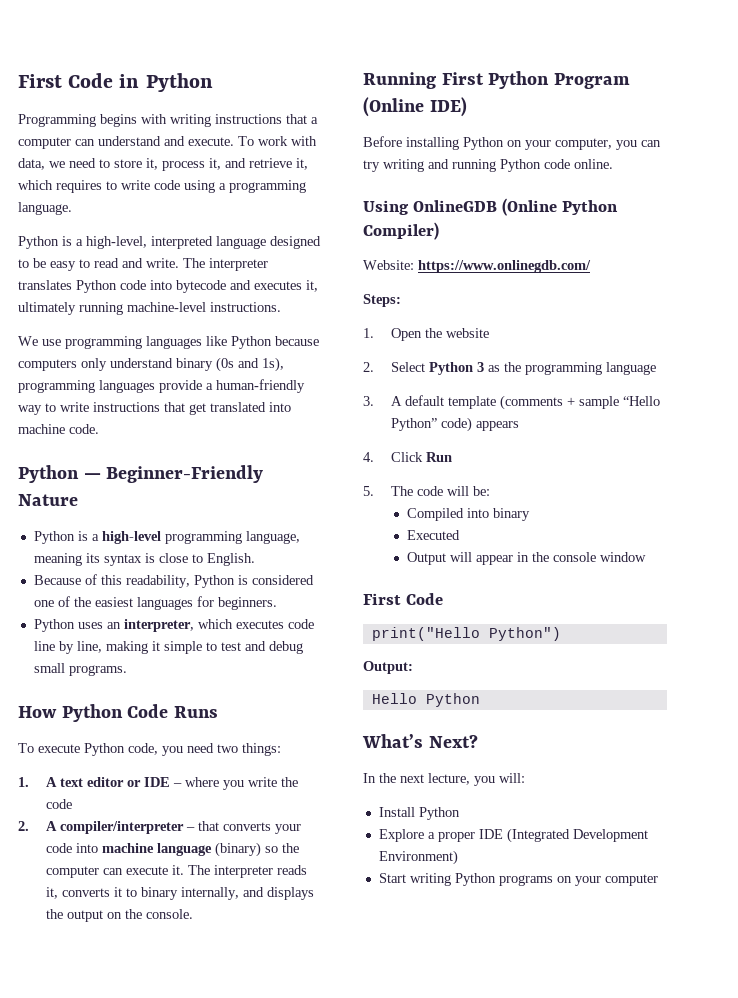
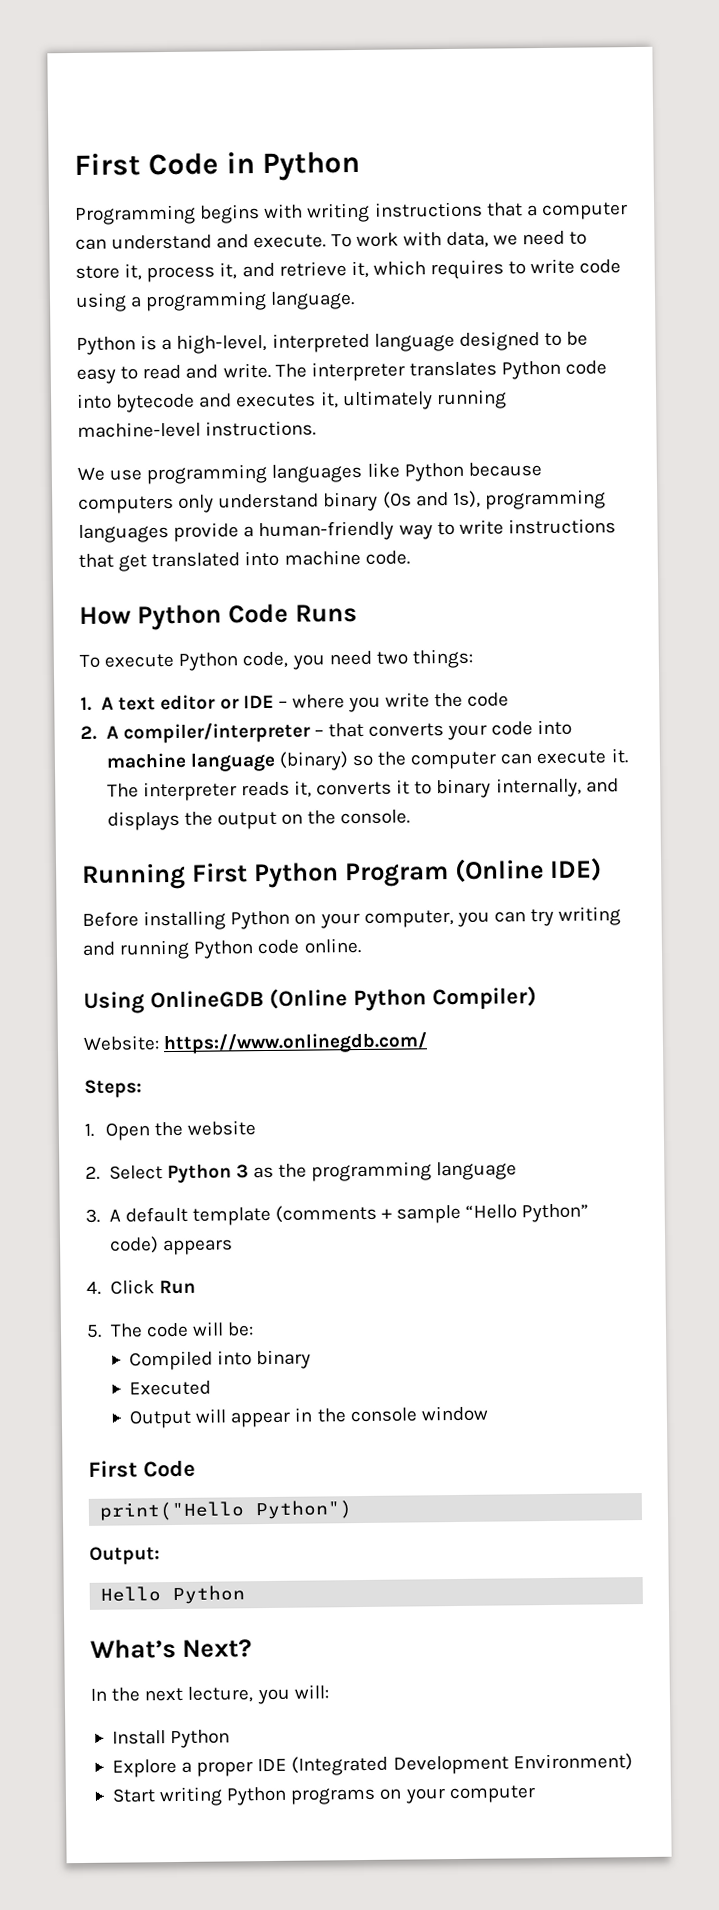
[18,465,264,483] [18,494,78,506] [33,531,300,544] [33,553,255,566] [33,574,314,588] [33,596,277,610] [33,619,314,632] [33,641,303,654] [33,663,127,676] // Python — Beginner-Friendly Nature // Python is a high-level programming language, meaning its syntax is close to English. // Because of this readability, Python is considered one of the easiest languages for beginners. // Python uses an interpreter, which executes code line by line, making it simple to test and debug small programs. -> (410, 557) none

